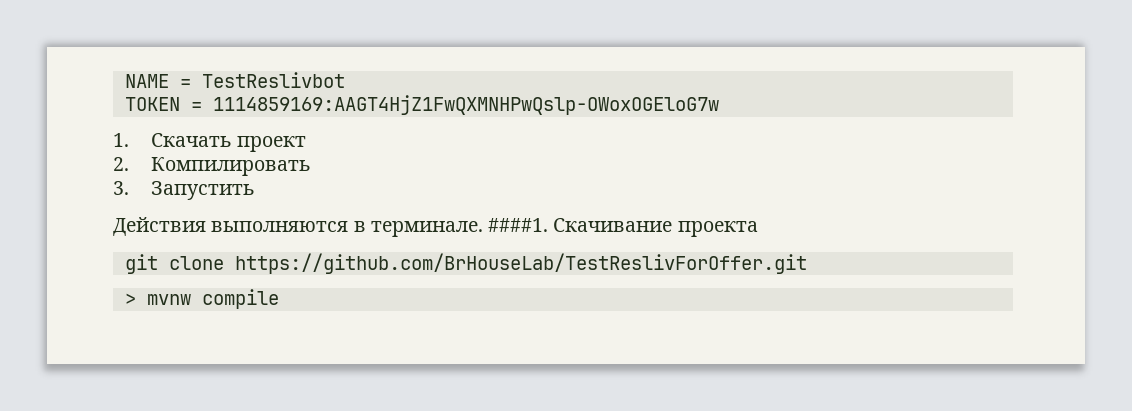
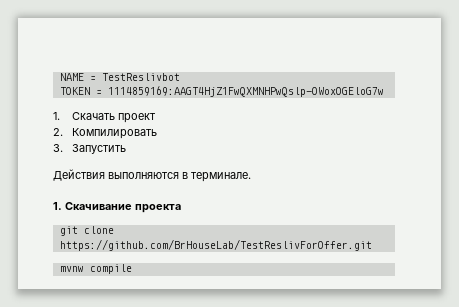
[488,218,549,232] ####1. -> [53,202,62,210] // 1.
[124,293,136,305] > -> (372, 245) none

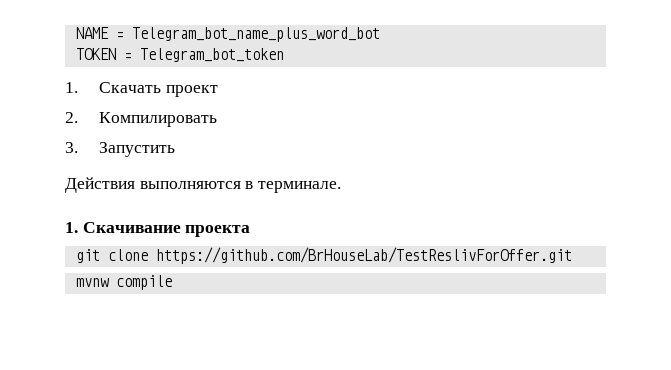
[101,73,180,81] TestReslivbot -> [131,27,380,42] Telegram_bot_name_plus_word_bot
[107,86,384,97] 1114859169:AAGT4HjZ1FwQXMNHPwQslp-OWoxOGEloG7w -> [139,48,284,62] Telegram_bot_token

